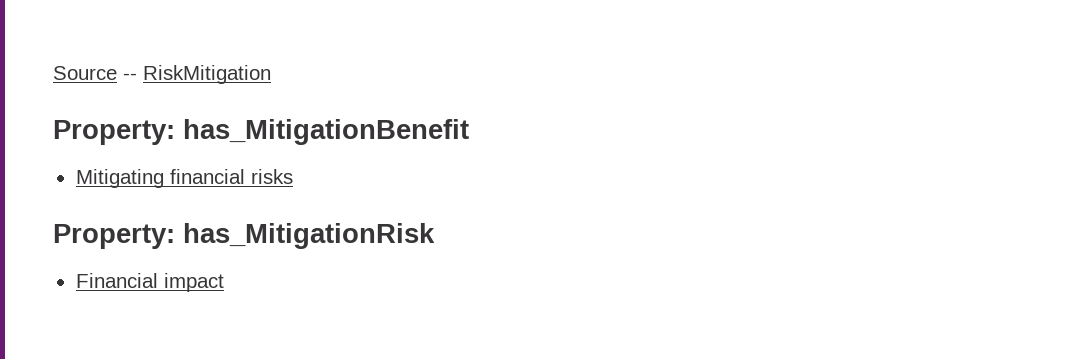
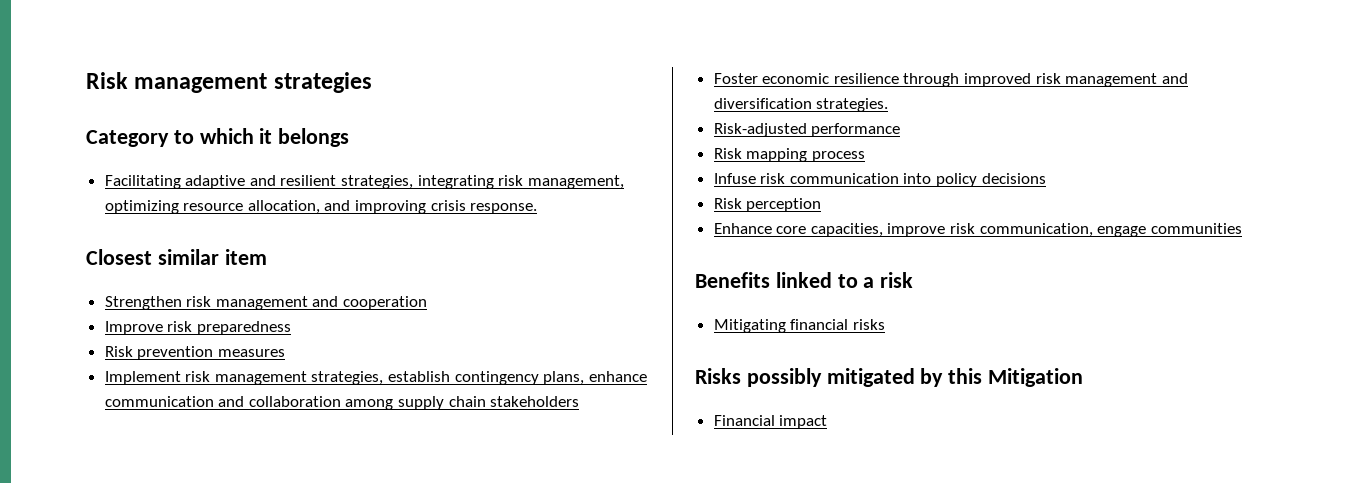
[53,65,271,84] [53,119,469,145] [75,169,293,188] [53,223,435,249] Source -- RiskMitigation // Property: has_MitigationBenefit // Mitigating financial risks // Property: has_MitigationRisk -> [86,72,372,93] [86,128,350,147] [104,175,624,189] [104,200,538,214] [86,249,267,265] [104,296,428,310] [104,321,291,335] [104,346,285,360] [104,371,647,385] [104,396,580,410] [713,73,1188,87] [713,98,889,112] [713,123,901,137] [713,148,865,162] [713,173,1046,187] [713,198,822,212] [713,223,1242,237] [695,272,914,288] [713,319,885,333] [695,368,1084,387] Risk management strategies // Category to which it belongs // Facilitating adaptive and resilient strategies, integrating risk management, optimizing resource allocation, and improving crisis response. // Closest similar item // Strengthen risk management and cooperation // Improve risk preparedness // Risk prevention measures // Implement risk management strategies, establish contingency plans, enhance communication and collaboration among supply chain stakeholders // Foster economic resilience through improved risk management and diversification strategies. // Risk-adjusted performance // Risk mapping process // Infuse risk communication into policy decisions // Risk perception // Enhance core capacities, improve risk communication, engage communities // Benefits linked to a risk // Mitigating financial risks // Risks possibly mitigated by this Mitigation

